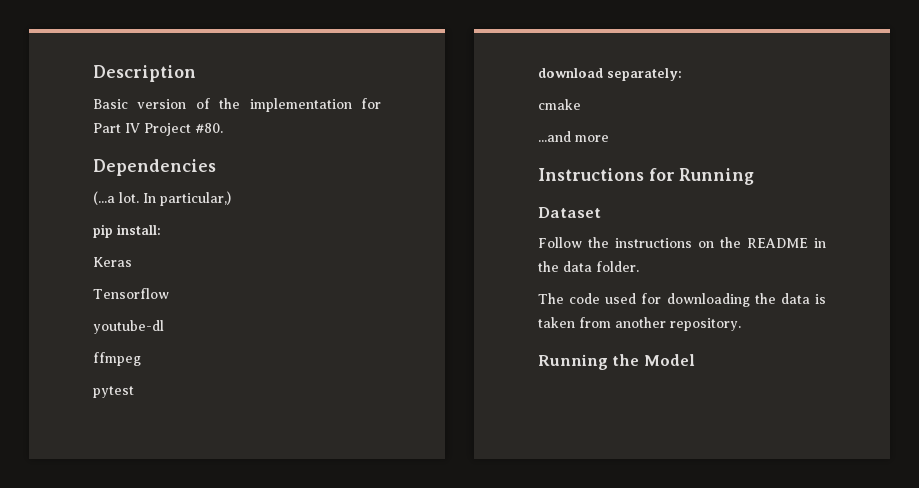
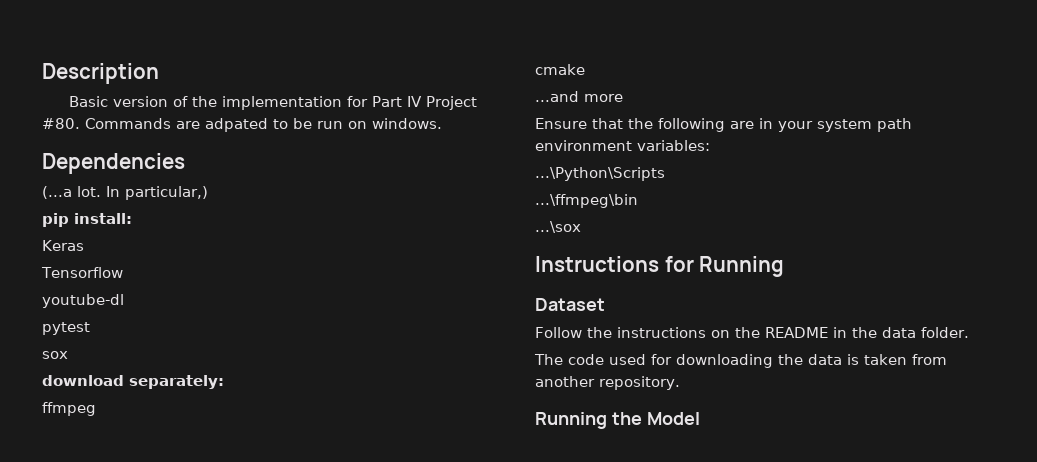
(223, 128) none -> [85,118,442,132] Commands are adpated to be run on windows.
[93,352,141,366] [93,386,134,398] ffmpeg // pytest -> [42,322,90,335] [42,351,68,359] pytest // sox
(682, 74) none -> [42,402,96,416] // ffmpeg
(609, 138) none -> [535,118,912,132] [535,140,710,151] [535,167,665,181] [535,194,638,208] [535,221,581,233] // Ensure that the following are in your system path environment variables: // ...\Python\Scripts // ...\ffmpeg\bin // ...\sox

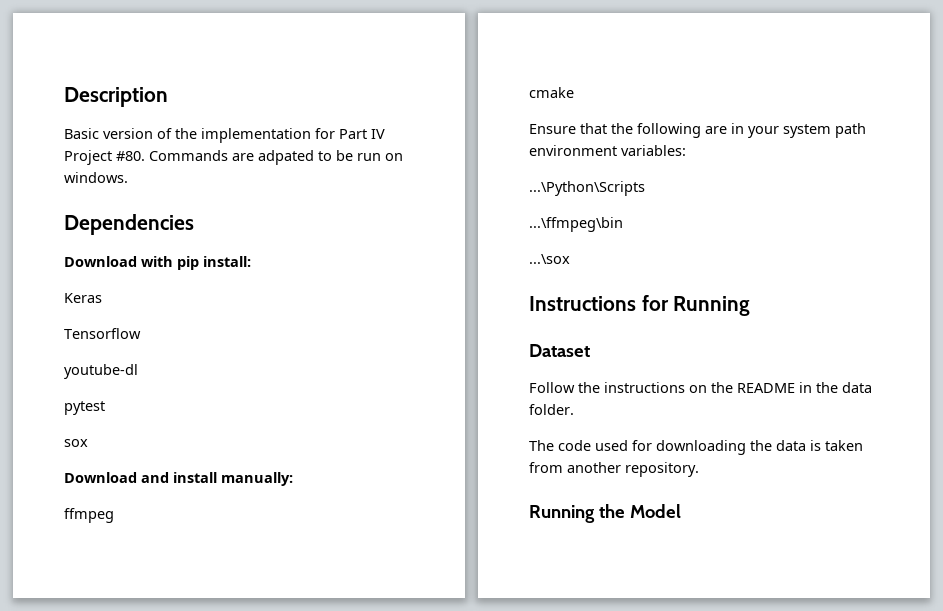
[42,186,208,200] (...a lot. In particular,) // -> [64,256,173,267] Download with
[42,375,224,389] download separately: -> [64,472,293,486] Download and install manually:
[535,91,623,102] // ...and more -> (574, 92) none

